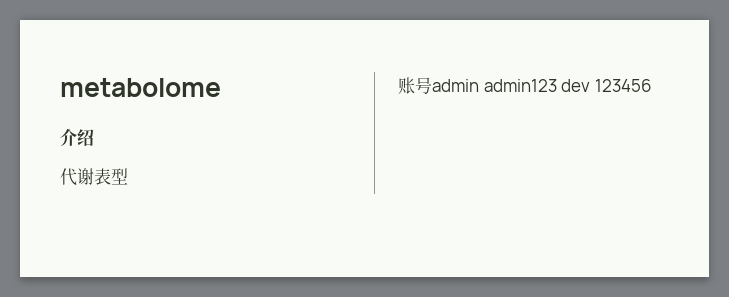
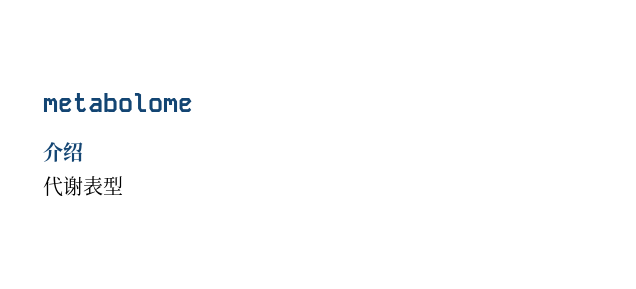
[398,77,652,94] // 账号admin admin123 dev 123456 -> (123, 185) none

